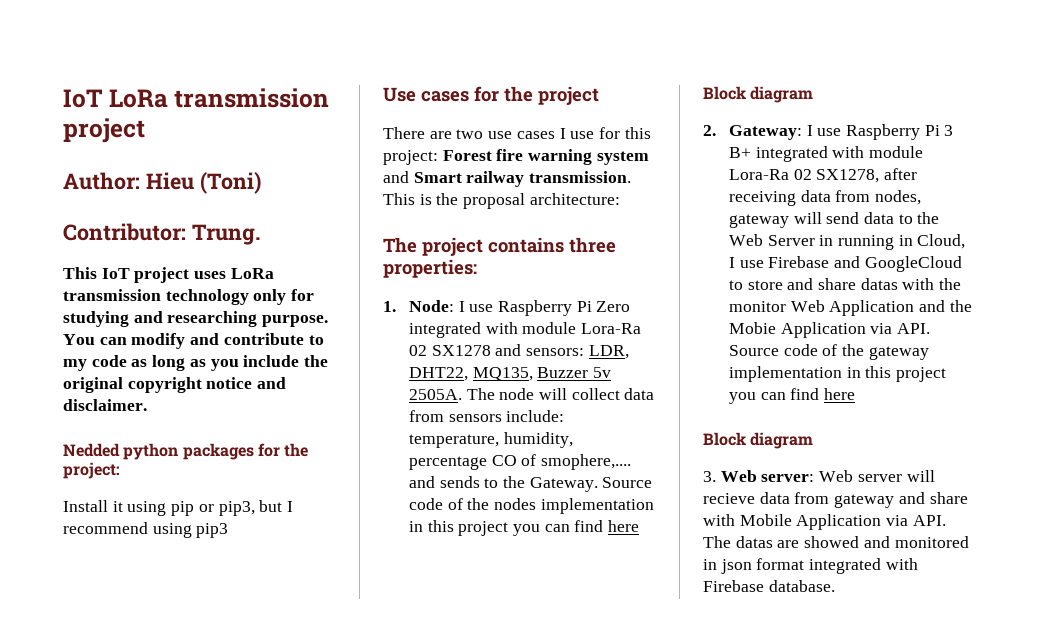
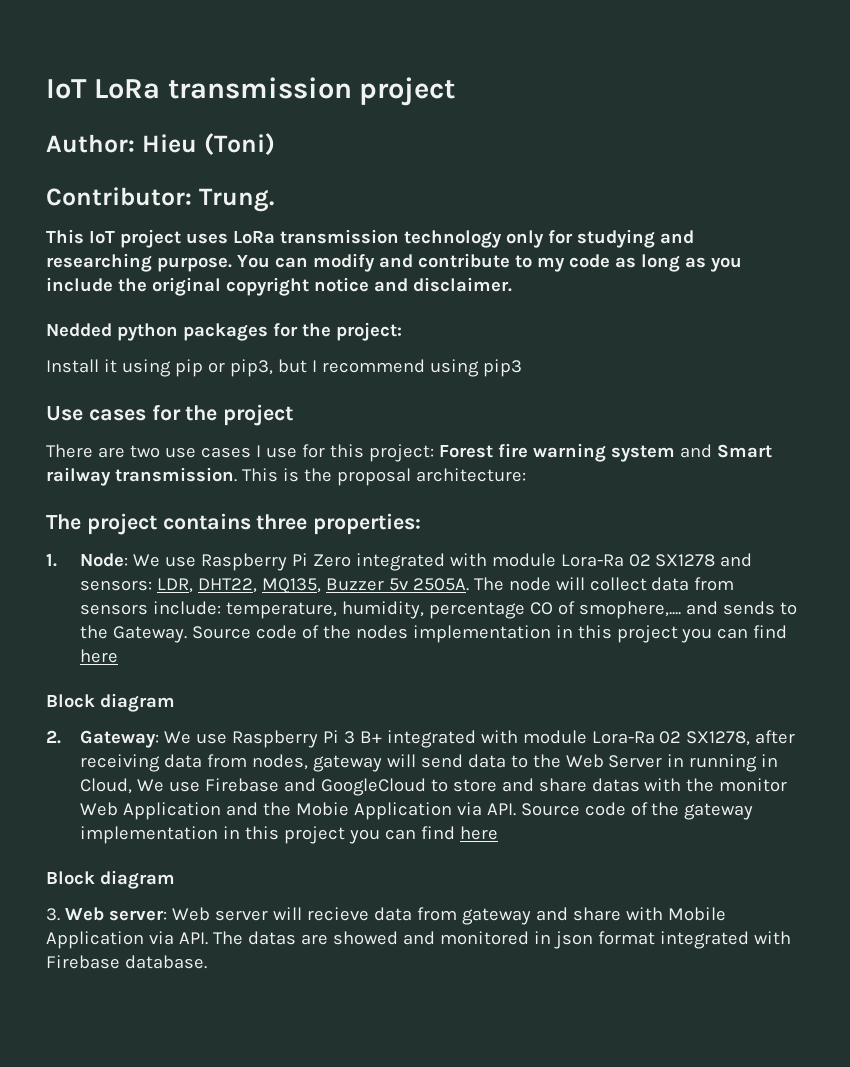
[458,301,465,312] I -> [132,554,160,567] We
[806,125,813,136] I -> [163,731,191,744] We
[728,257,735,268] I -> [136,779,164,792] We

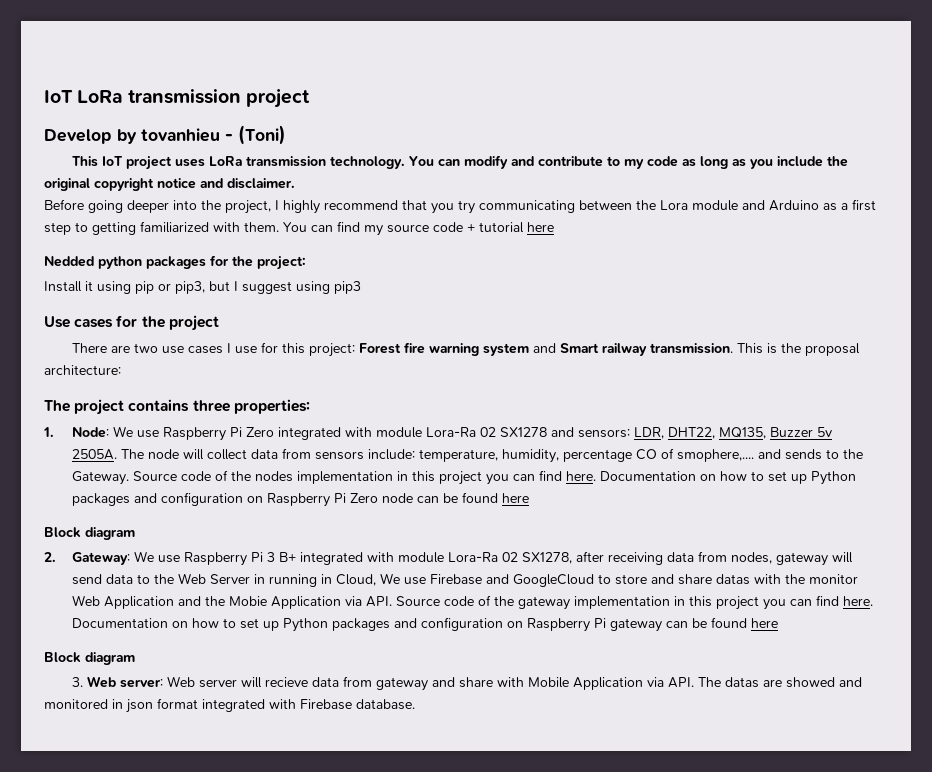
[46,134,197,153] Author: Hieu -> [44,128,233,144] Develop by tovanhieu -
[46,187,274,212] // Contributor: Trung. -> (286, 135) none
[403,229,694,248] [46,253,232,272] technology only for studying and researching purpose. -> [329,156,405,169] technology.
(512, 284) none -> [44,199,876,214] [44,221,554,236] // Before going deeper into the project, I highly recommend that you try communicating between the Lora module and Arduino as a first step to getting familiarized with them. You can find my source code + tutorial here
[321,359,425,373] recommend -> [242,281,292,294] suggest
(788, 632) none -> [565,471,856,485] [71,492,498,507] here. Documentation on how to set up Python packages and configuration on Raspberry Pi Zero node can be found
(455, 833) none -> [842,596,873,606] [71,617,747,632] here. Documentation on how to set up Python packages and configuration on Raspberry Pi gateway can be found

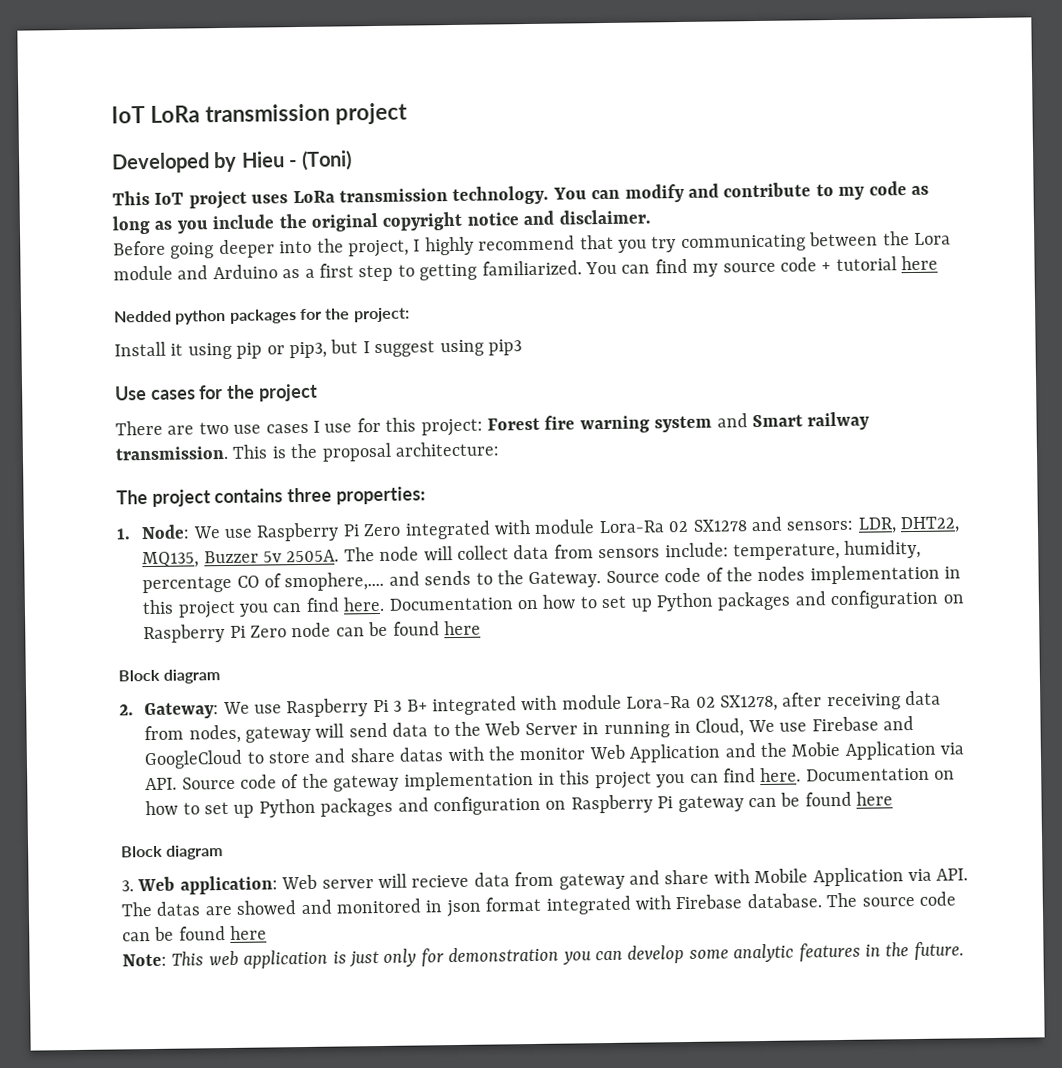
[44,128,220,144] Develop by tovanhieu -> [111,151,285,174] Developed by Hieu
[140,221,279,233] familiarized with them. -> [481,260,582,276] familiarized.
[119,679,163,688] server: -> [179,875,278,895] application:
(415, 704) none -> [826,891,956,908] [122,925,268,942] [122,941,964,969] The source code can be found here // Note: This web application is just only for demonstration you can develop some analytic features in the future.

